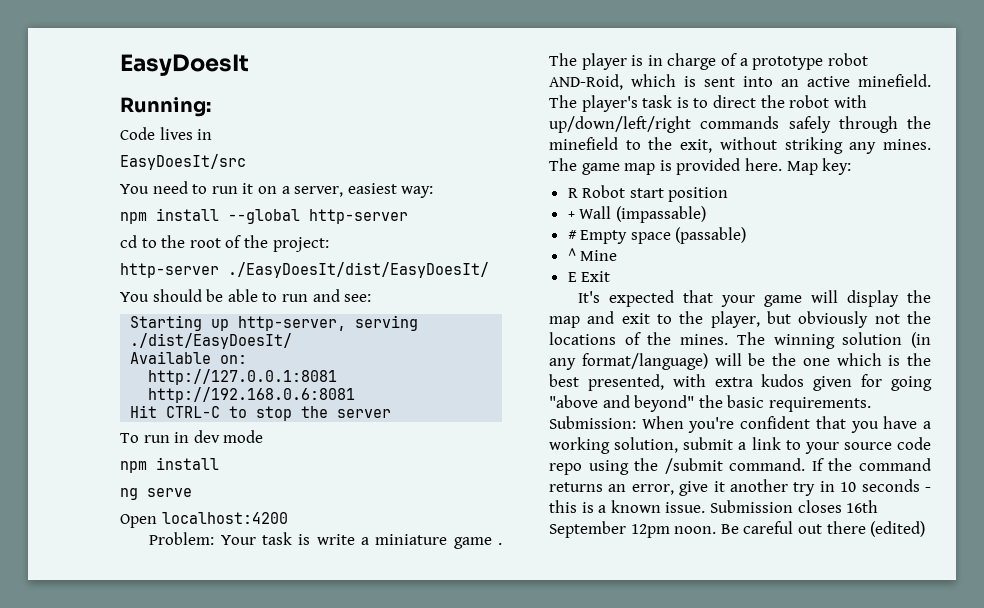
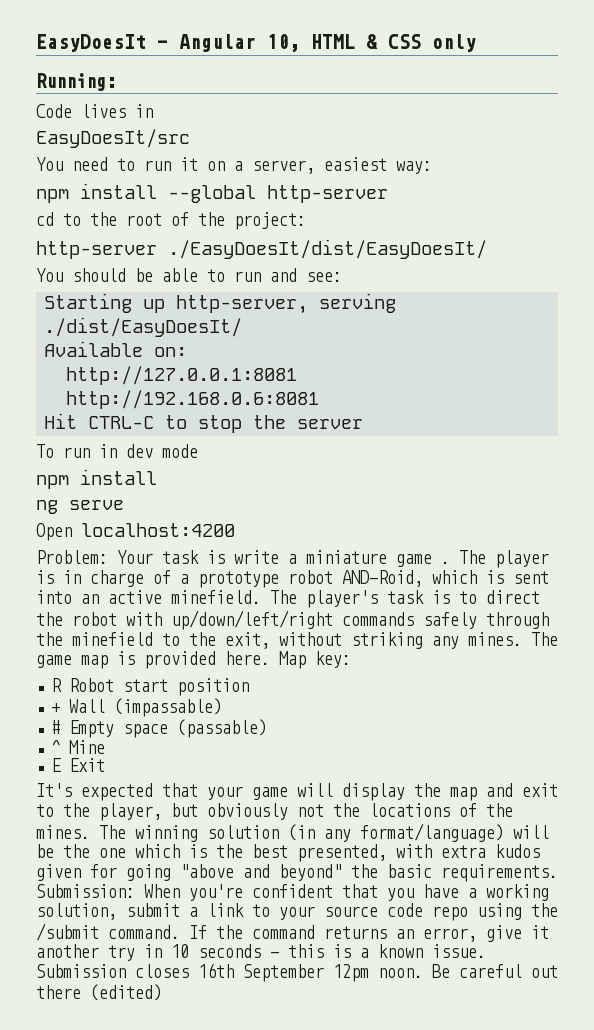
(249, 65) none -> [157,34,476,52] - Angular 10, HTML & CSS only

